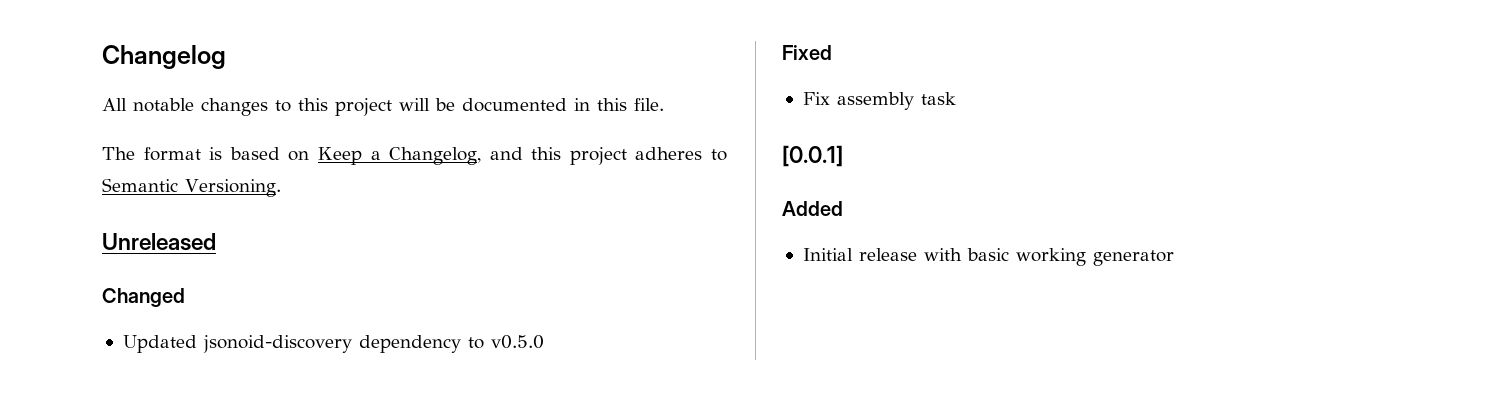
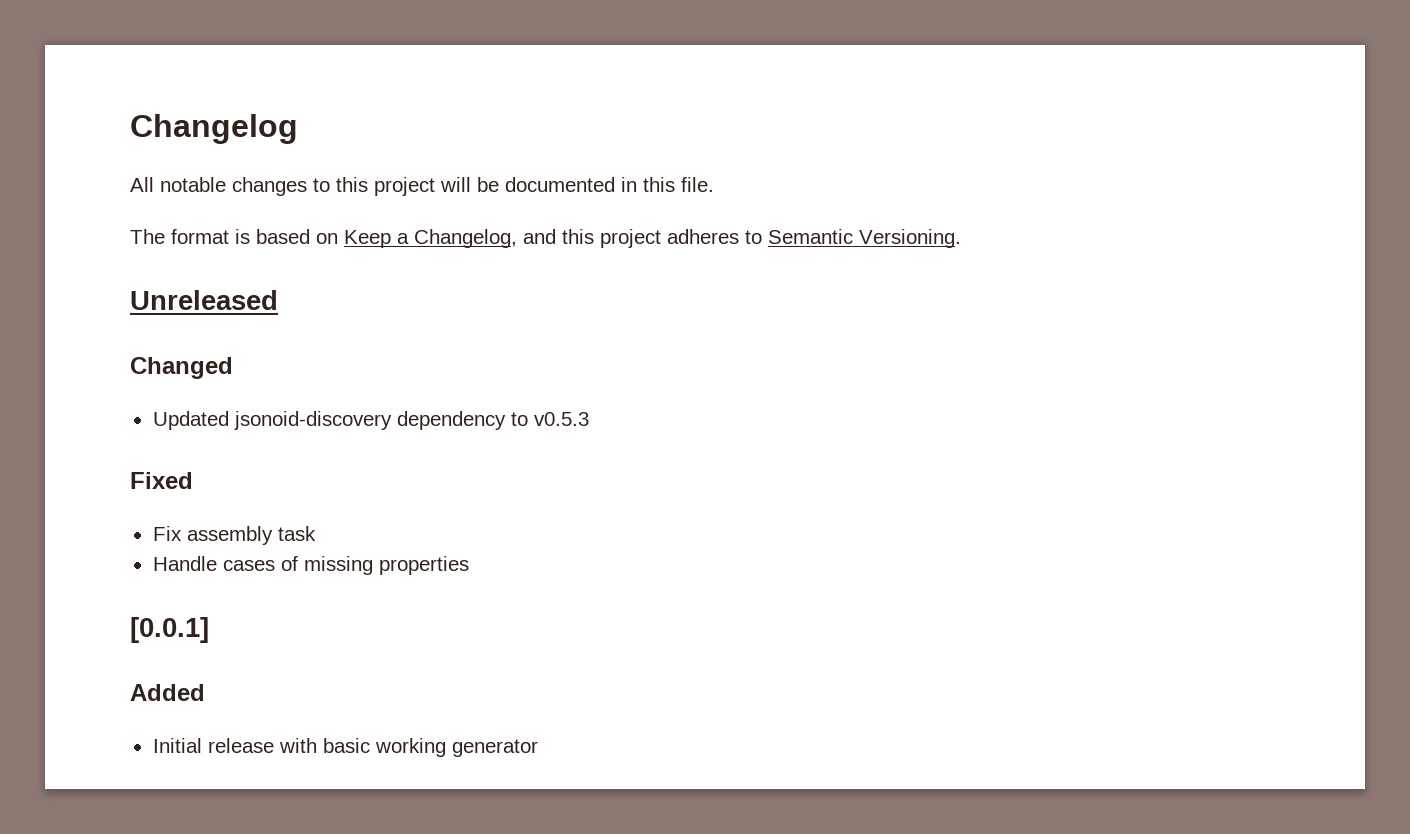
[490,335,544,349] v0.5.0 -> [533,412,589,426] v0.5.3
(956, 98) none -> [152,556,469,575] // Handle cases of missing properties

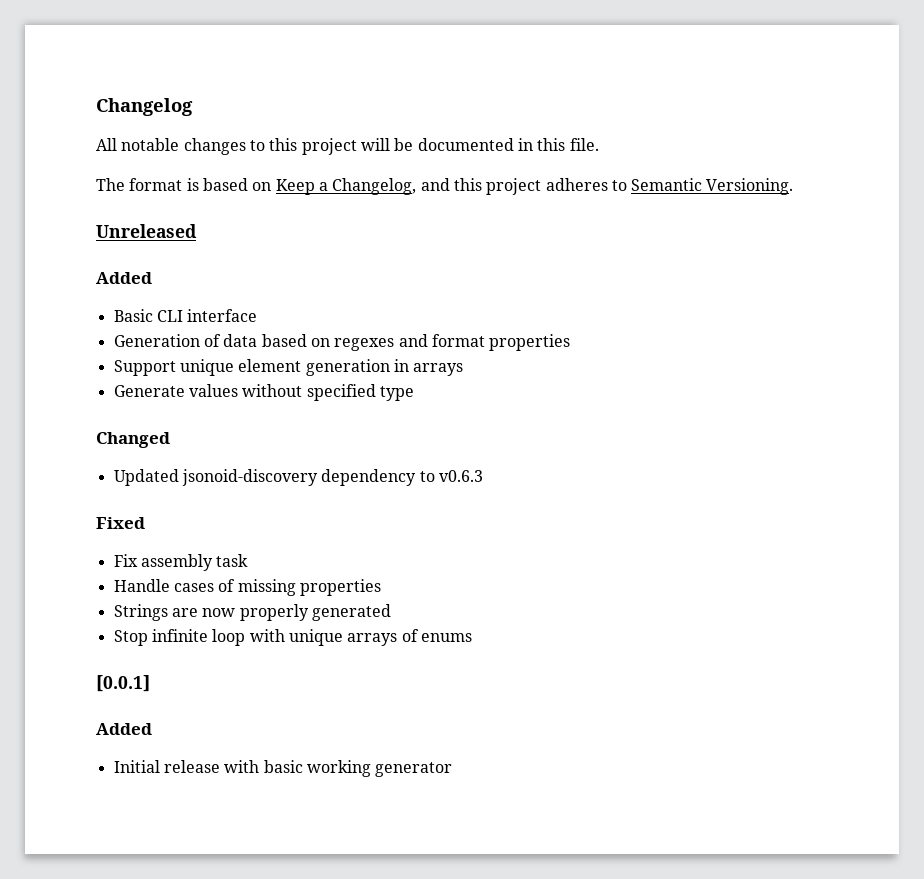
(278, 300) none -> [96,272,152,284] [113,309,258,322] [113,334,571,351] [113,359,464,376] [113,384,414,401] // Added // Basic CLI interface // Generation of data based on regexes and format properties // Support unique element generation in arrays // Generate values without specified type
[533,412,589,426] v0.5.3 -> [438,470,483,482] v0.6.3
(469, 565) none -> [113,604,391,621] [113,629,472,646] // Strings are now properly generated // Stop infinite loop with unique arrays of enums

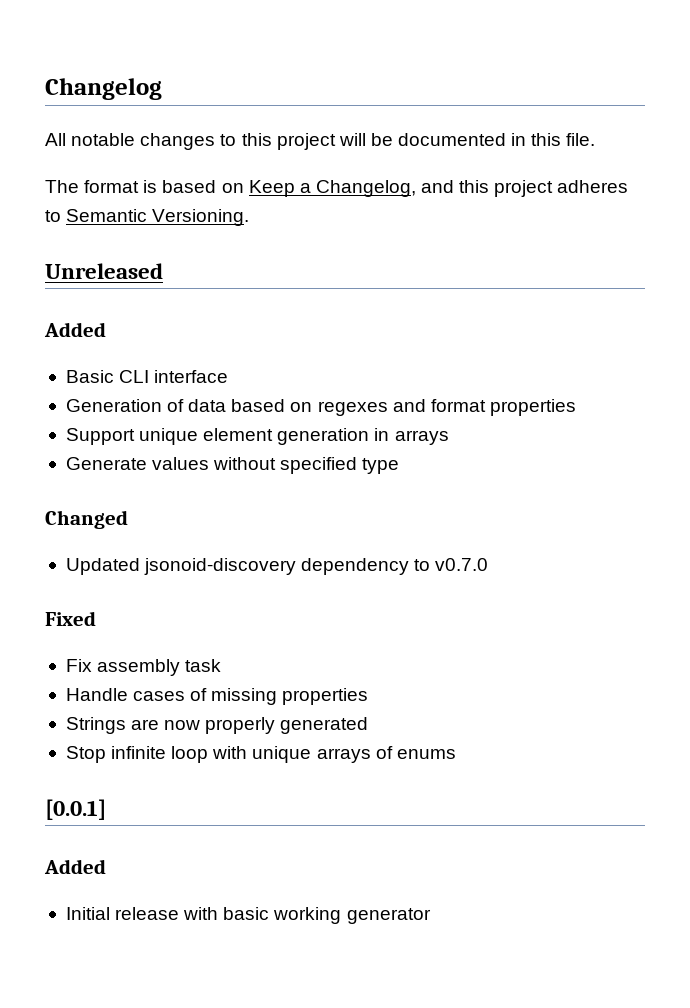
[438,470,483,482] v0.6.3 -> [435,558,489,571] v0.7.0

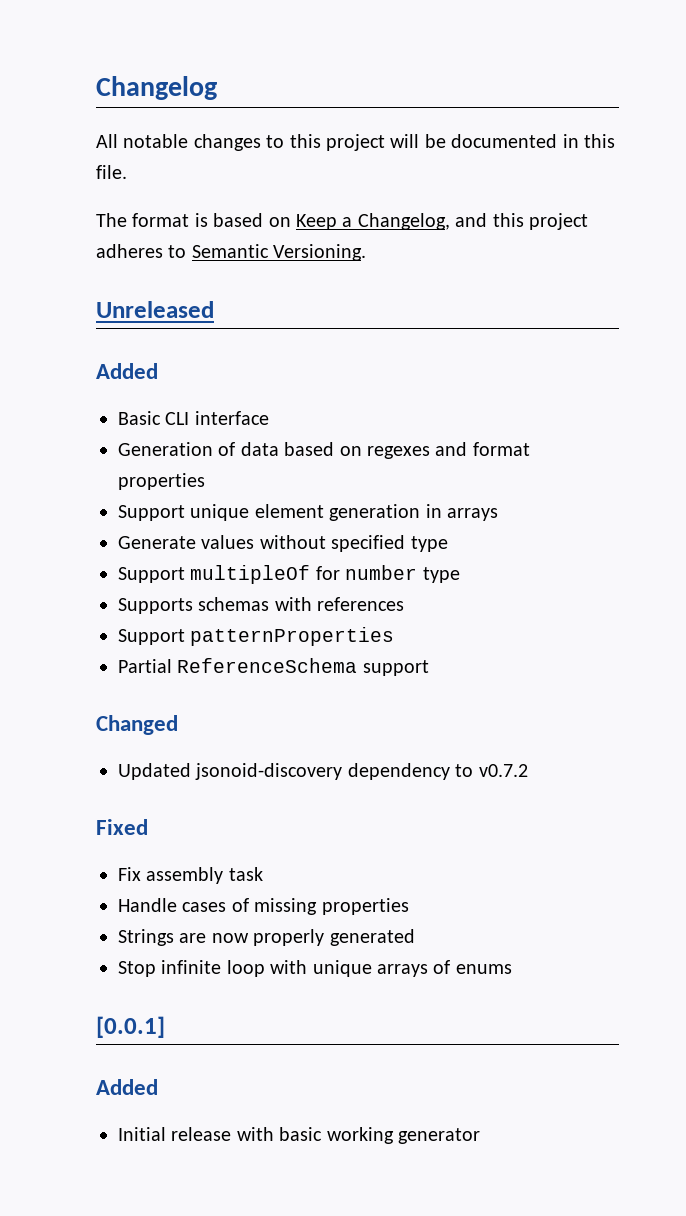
(400, 466) none -> [118,565,460,584] [118,597,405,614] [118,627,395,646] [118,658,429,676] // Support multipleOf for number type // Supports schemas with references // Support patternProperties // Partial ReferenceSchema support
[435,558,489,571] v0.7.0 -> [478,764,528,777] v0.7.2

